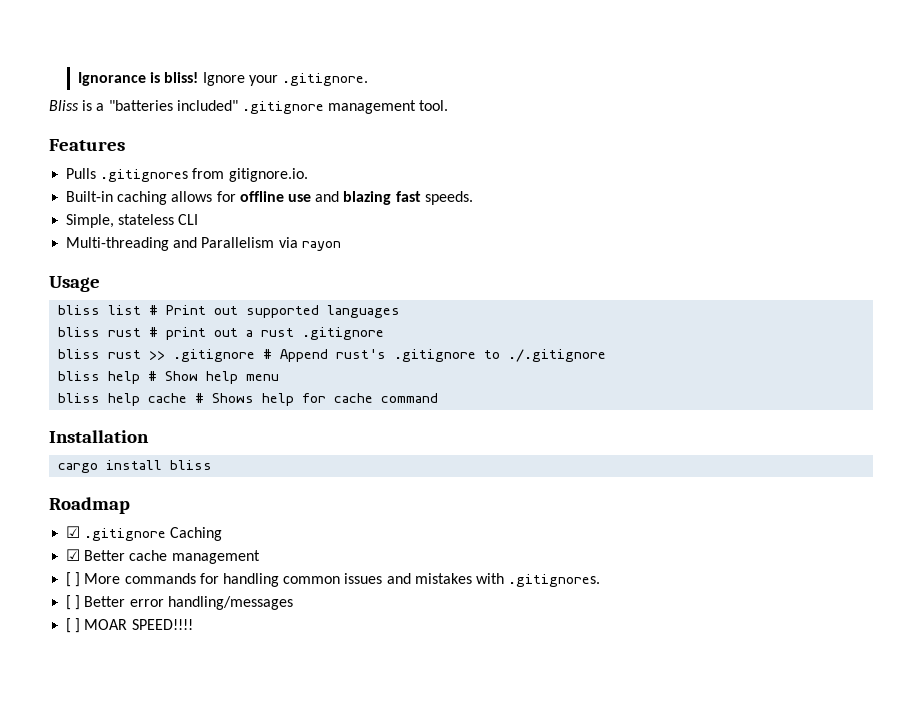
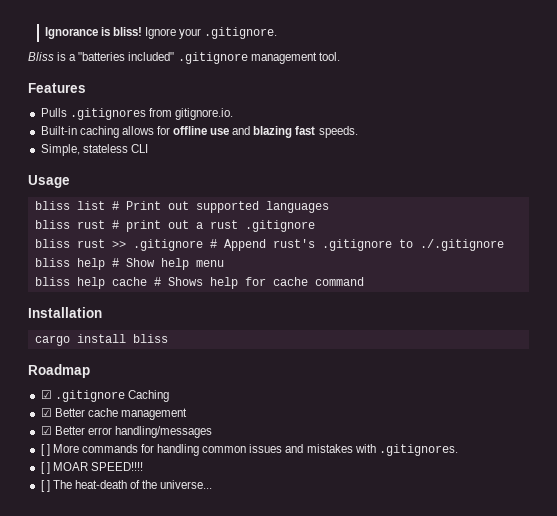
[66,237,341,251] // Multi-threading and Parallelism via rayon -> (148, 148) none
(260, 557) none -> [40,426,212,438] // ☑ Better error handling/messages
[84,596,293,610] [66,618,193,633] Better error handling/messages // [ ] MOAR SPEED!!!! -> [52,462,143,471] [40,480,213,492] MOAR SPEED!!!! // [ ] The heat-death of the universe...

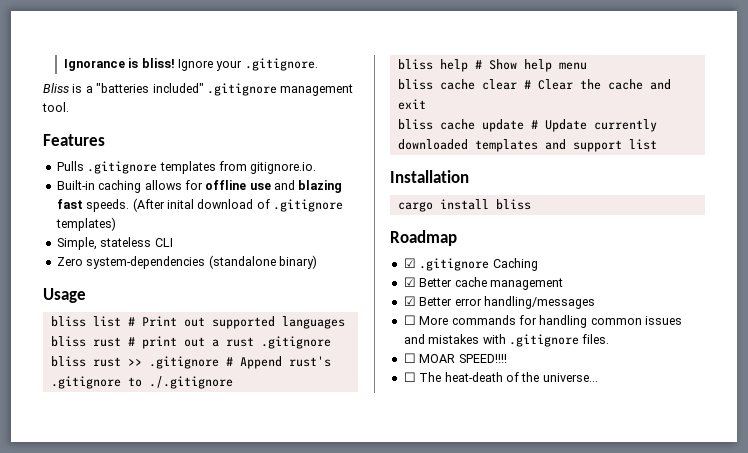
[69,108,146,120] .gitignores -> [87,161,216,174] .gitignore templates
(358, 132) none -> [132,198,343,212] [55,217,116,231] (After inital download of .gitignore templates)
(148, 148) none -> [56,255,317,269] // Zero system-dependencies (standalone binary)
[76,277,364,289] help cache # Shows help for cache command -> [439,79,671,90] [397,99,426,110] [397,119,657,132] [397,139,657,152] cache clear # Clear the cache and exit // bliss cache update # Update currently downloaded templates and support list
[40,444,50,456] [ ] -> [403,315,416,325] ☐
[378,444,458,456] [40,462,50,474] .gitignores. // [ ] -> [508,334,610,347] [403,353,416,363] .gitignore files. // ☐
[40,480,50,492] [ ] -> [403,372,416,382] ☐

